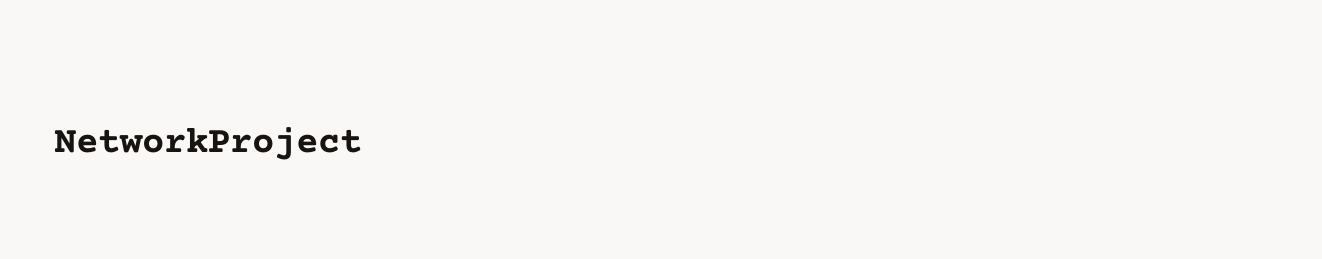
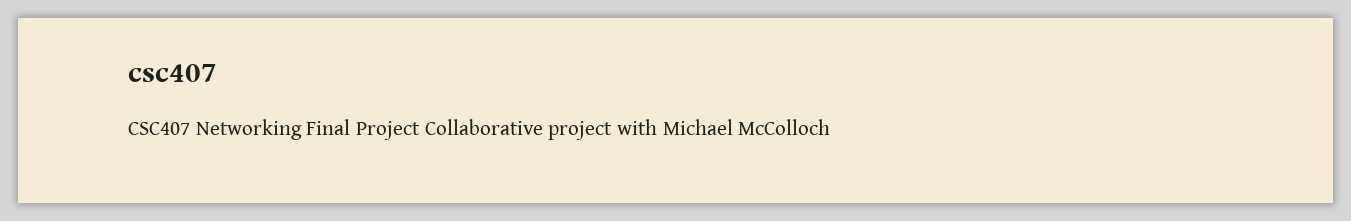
[54,127,362,160] NetworkProject -> [128,64,217,82] [128,119,831,140] csc407 // CSC407 Networking Final Project Collaborative project with Michael McColloch

